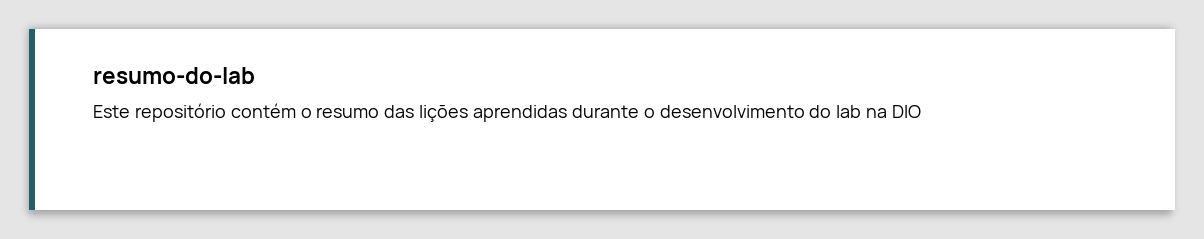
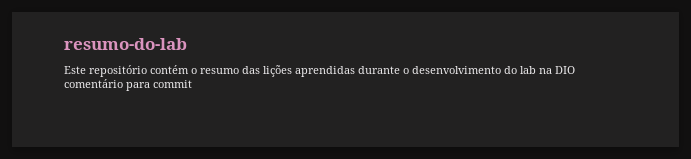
(922, 111) none -> [64,79,192,91] comentário para commit

